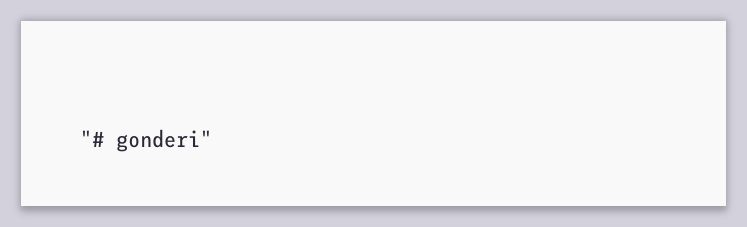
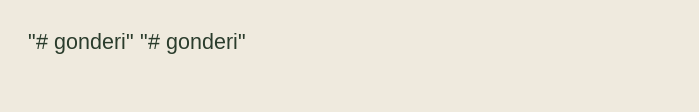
[80,129,212,152] "# gonderi" -> [28,33,246,54] "# gonderi" "# gonderi"

